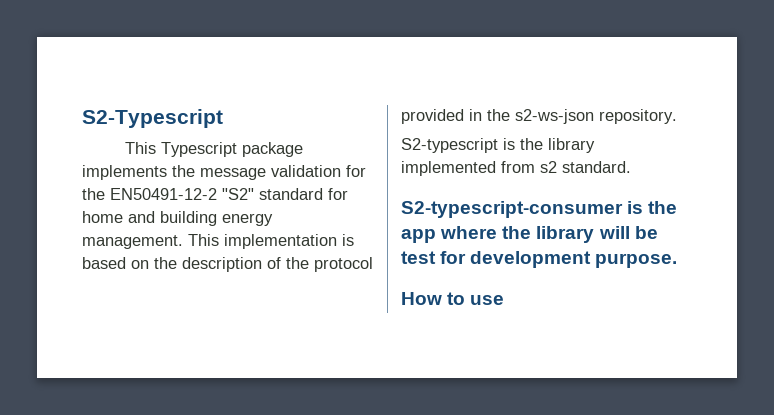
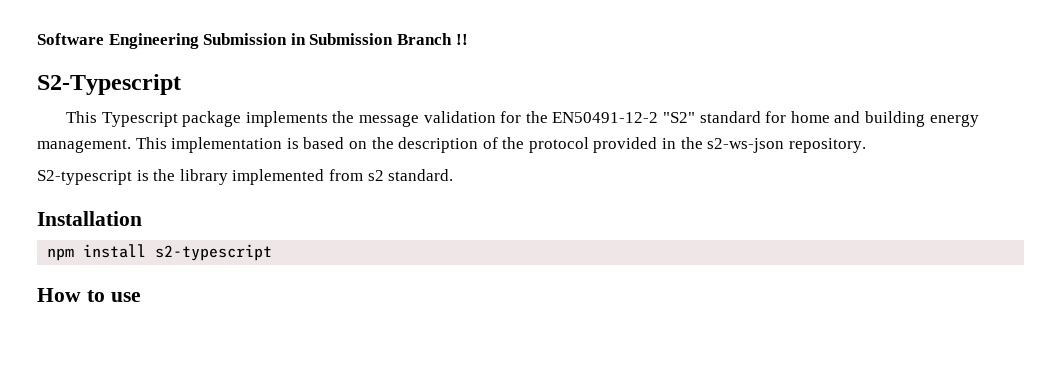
(82, 118) none -> [37,33,468,49] Software Engineering Submission in Submission Branch !! //
[401,201,678,218] [401,226,658,243] [401,251,678,268] S2-typescript-consumer is the app where the library will be test for development purpose. -> [37,211,142,226] [47,244,273,261] Installation // npm install s2-typescript

